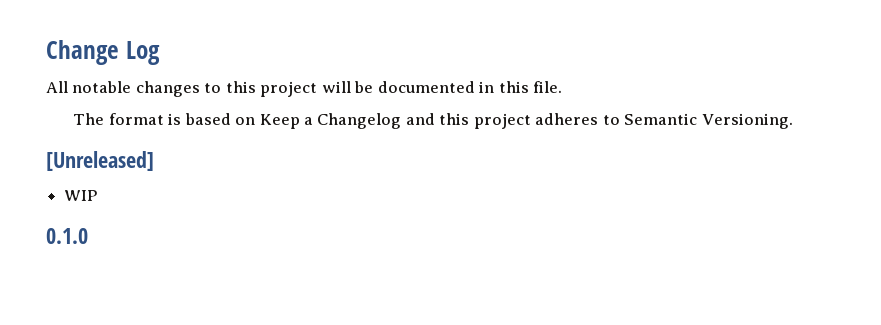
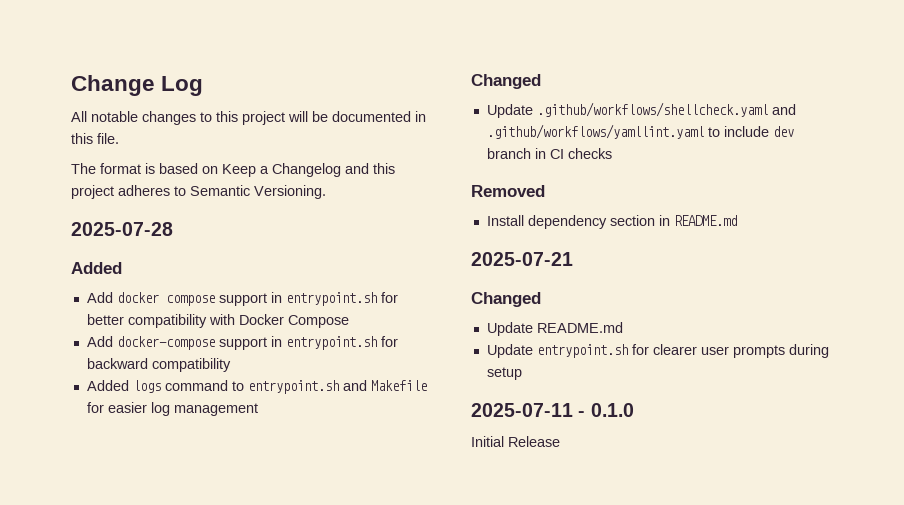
[46,151,154,171] [64,190,99,201] [Unreleased] // WIP // -> [71,222,173,236] [71,262,122,274] [86,292,398,306] [86,314,349,328] [86,336,398,350] [86,358,231,372] [86,380,427,394] [86,402,258,416] [471,74,541,89] [486,102,796,118] [486,124,794,139] [486,148,612,159] [471,185,545,197] [486,215,737,229] [471,252,573,266] [471,292,541,307] [486,322,623,336] [486,344,829,358] [486,367,522,380] [471,403,586,417] 2025-07-28 // Added // Add docker compose support in entrypoint.sh for better compatibility with Docker Compose // Add docker-compose support in entrypoint.sh for backward compatibility // Added logs command to entrypoint.sh and Makefile for easier log management // Changed // Update .github/workflows/shellcheck.yaml and .github/workflows/yamllint.yaml to include dev branch in CI checks // Removed // Install dependency section in README.md // 2025-07-21 // Changed // Update README.md // Update entrypoint.sh for clearer user prompts during setup // 2025-07-11 -
(88, 236) none -> [471,436,560,447] // Initial Release

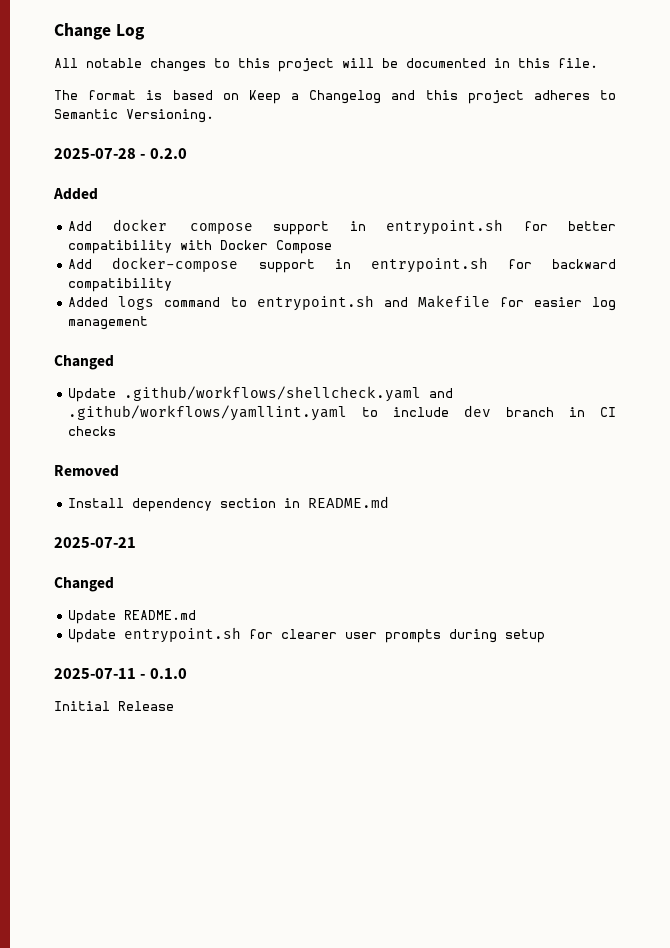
(173, 229) none -> [140,148,187,159] - 0.2.0

